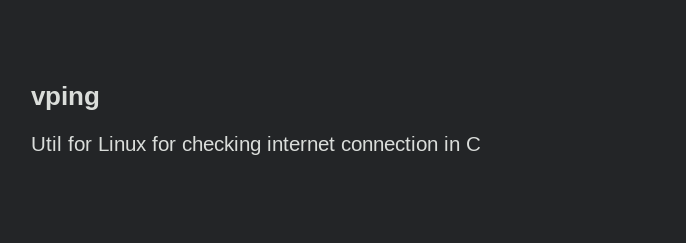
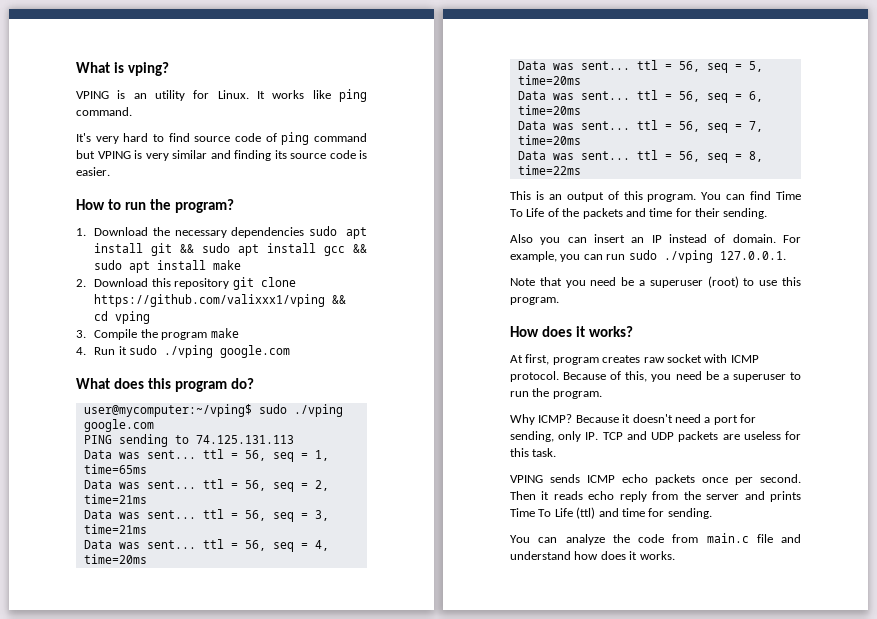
[31,86,100,110] [31,136,481,155] vping // Util for Linux for checking internet connection in C -> [76,62,169,76] [76,89,367,102] [76,107,132,116] [76,132,367,145] [76,150,367,161] [76,167,110,176] [76,199,234,213] [76,226,367,239] [94,243,367,256] [94,260,242,273] [76,277,296,290] [94,294,347,307] [94,311,151,324] [76,328,239,340] [76,345,291,358] [76,378,254,392] [83,404,343,417] [83,419,154,432] [83,434,294,447] [83,449,329,462] [83,464,147,474] [83,479,329,492] [83,494,147,504] [83,509,329,522] [83,524,147,534] [83,539,329,552] [83,554,147,564] [517,60,763,73] [517,75,581,85] [517,90,763,103] [517,105,581,115] [517,120,763,133] [517,135,581,145] [517,150,763,163] [517,165,581,175] [510,191,801,202] [510,208,768,219] [510,234,801,245] [510,250,786,263] [510,276,801,288] [510,297,559,305] [510,326,633,337] [510,354,759,365] [510,371,801,382] [510,388,602,399] [510,414,756,425] [510,431,801,442] [510,448,557,457] [510,474,801,485] [510,491,801,502] [510,507,712,519] [510,533,801,545] [510,551,675,560] What is vping? // VPING is an utility for Linux. It works like ping command. // It's very hard to find source code of ping command but VPING is very similar and finding its source code is easier. // How to run the program? // 1. Download the necessary dependencies sudo apt install git && sudo apt install gcc && sudo apt install make // 2. Download this repository git clone https://github.com/valixxx1/vping && cd vping // 3. Compile the program make // 4. Run it sudo ./vping google.com // What does this program do? // user@mycomputer:~/vping$ sudo ./vping google.com // PING sending to 74.125.131.113 // Data was sent... ttl = 56, seq = 1, time=65ms // Data was sent... ttl = 56, seq = 2, time=21ms // Data was sent... ttl = 56, seq = 3, time=21ms // Data was sent... ttl = 56, seq = 4, time=20ms // Data was sent... ttl = 56, seq = 5, time=20ms // Data was sent... ttl = 56, seq = 6, time=20ms // Data was sent... ttl = 56, seq = 7, time=20ms // Data was sent... ttl = 56, seq = 8, time=22ms // This is an output of this program. You can find Time To Life of the packets and time for their sending. // Also you can insert an IP instead of domain. For example, you can run sudo ./vping 127.0.0.1. // Note that you need be a superuser (root) to use this program. // How does it works? // At first, program creates raw socket with ICMP protocol. Because of this, you need be a superuser to run the program. // Why ICMP? Because it doesn't need a port for sending, only IP. TCP and UDP packets are useless for this task. // VPING sends ICMP echo packets once per second. Then it reads echo reply from the server and prints Time To Life (ttl) and time for sending. // You can analyze the code from main.c file and understand how does it works.

